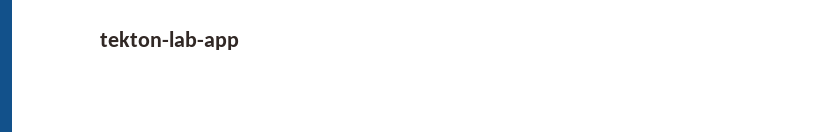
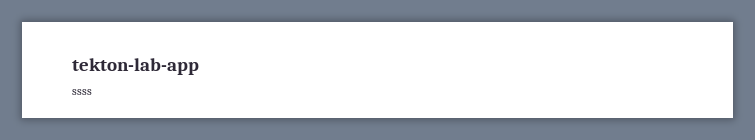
(239, 40) none -> [72,89,92,95] // ssss

